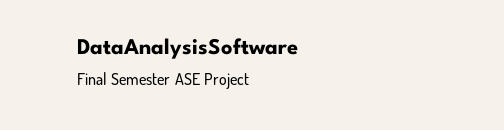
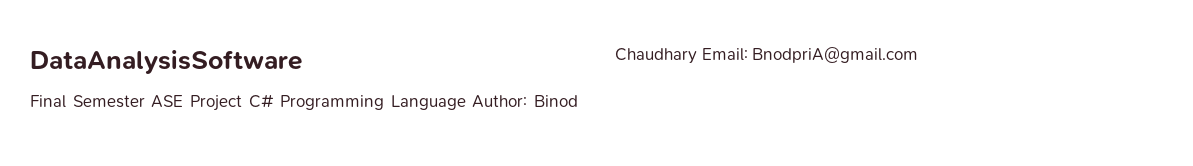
(249, 81) none -> [248,94,578,110] [615,47,919,64] C# Programming Language Author: Binod Chaudhary Email: BnodpriA@gmail.com

